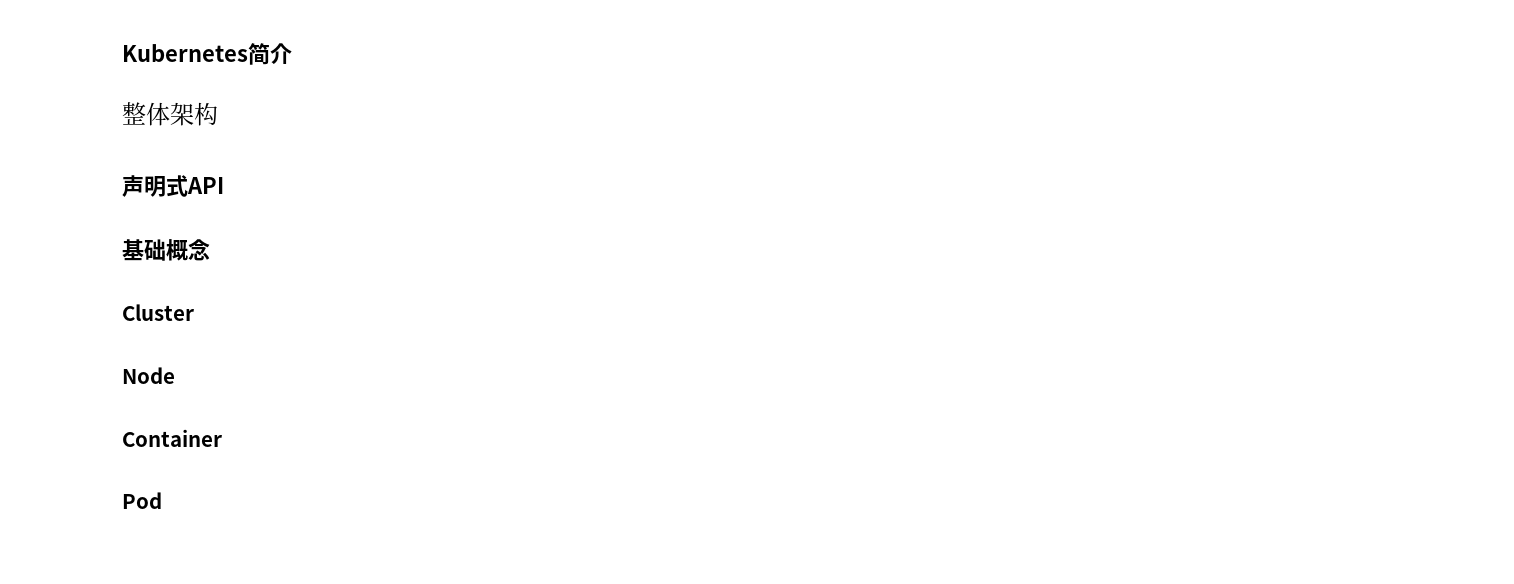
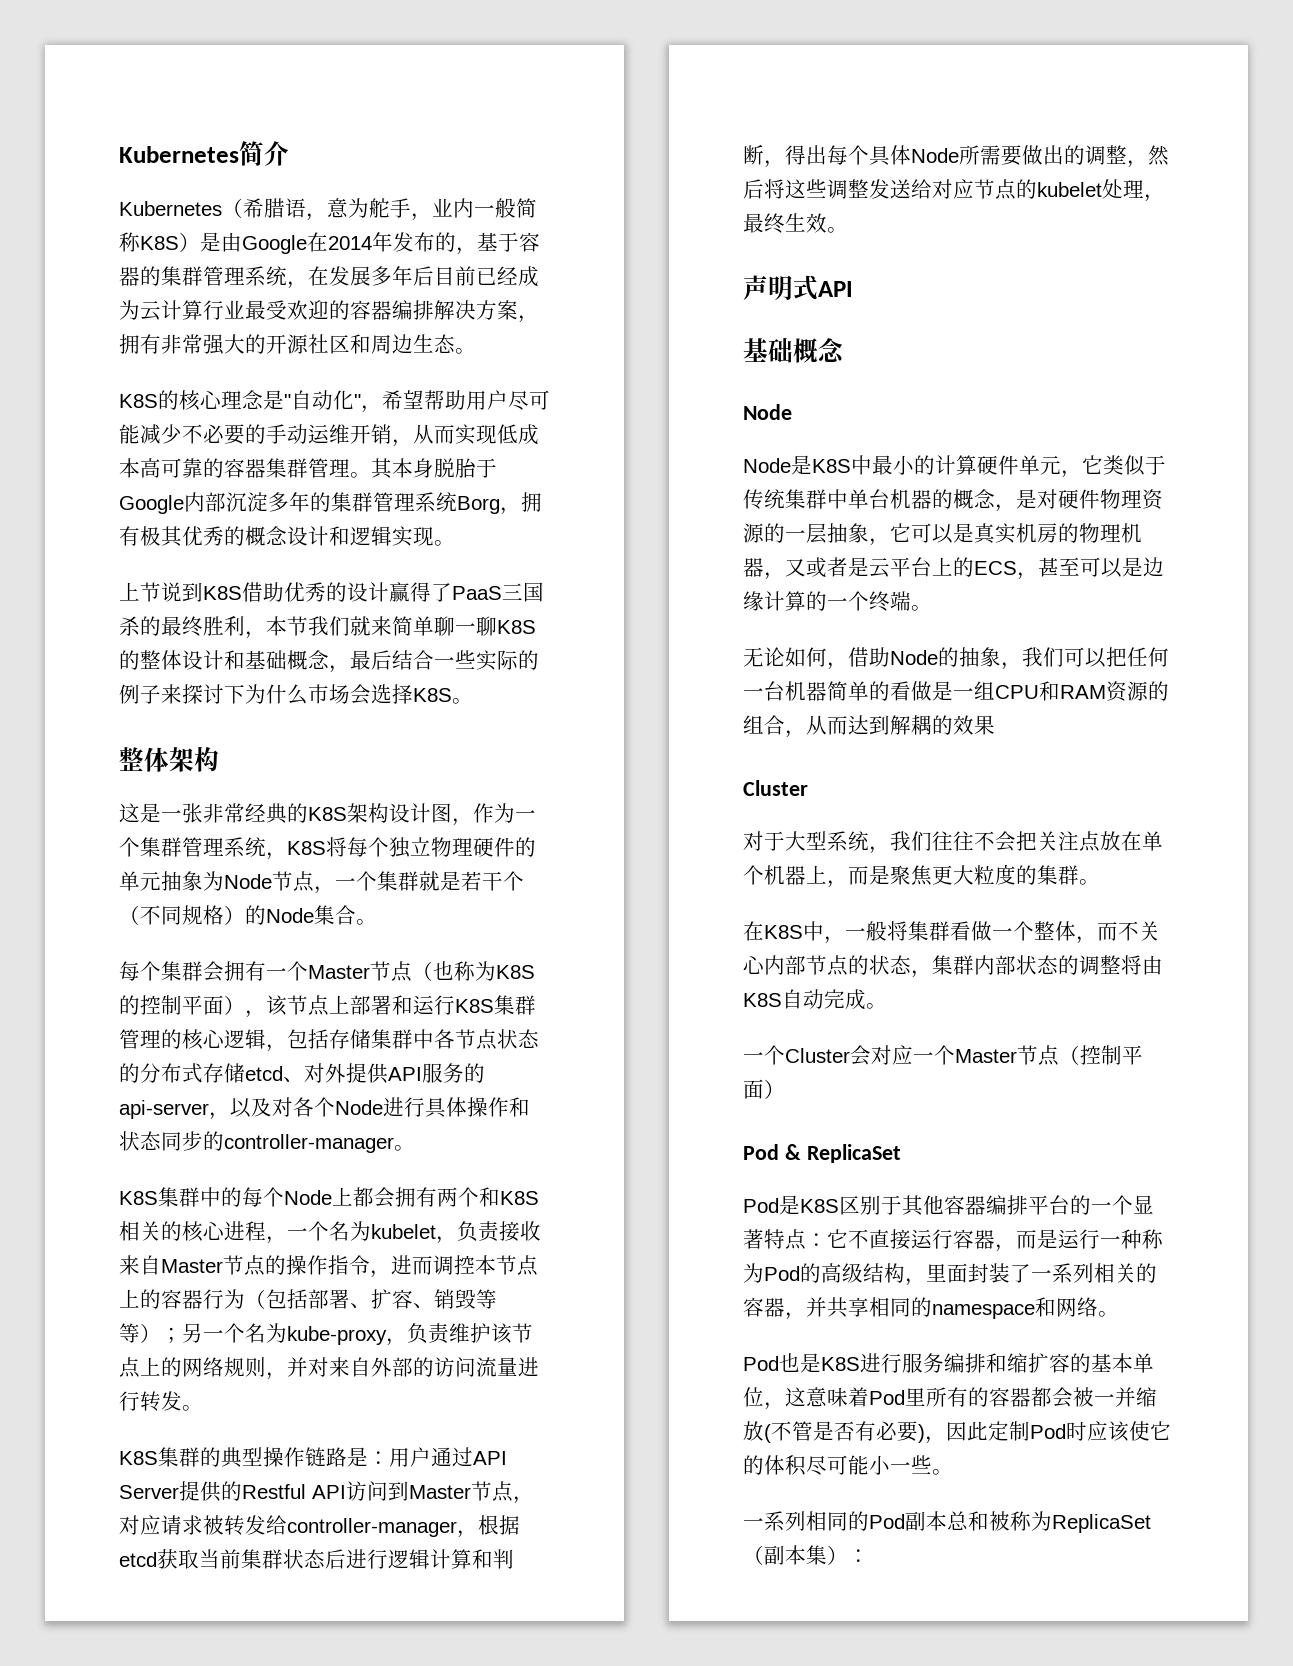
[122,102,218,126] 整体架构 -> [119,198,537,221] [119,232,540,255] [119,266,539,289] [119,300,539,323] [119,334,476,355] [119,390,550,413] [119,424,539,447] [119,458,497,479] [119,492,542,515] [119,526,455,547] [119,582,544,602] [119,616,536,639] [119,650,539,673] [119,684,473,705] [119,746,219,772] [119,803,536,826] [119,837,536,860] [119,871,524,894] [119,905,377,925] [119,961,535,982] [119,995,536,1018] [119,1029,539,1052] [119,1063,485,1084] [119,1097,530,1120] [119,1131,415,1153] [119,1187,539,1208] [119,1221,541,1244] [119,1255,538,1278] [119,1289,497,1309] [119,1323,533,1346] [119,1357,539,1380] [119,1391,203,1412] [119,1447,507,1468] [119,1481,534,1504] [119,1515,520,1538] [119,1549,514,1569] [743,145,1169,168] [743,179,1165,202] [743,213,848,234] Kubernetes（希腊语，意为舵手，业内一般简称K8S）是由Google在2014年发布的，基于容器的集群管理系统，在发展多年后目前已经成为云计算行业最受欢迎的容器编排解决方案，拥有非常强大的开源社区和周边生态。 // K8S的核心理念是"自动化"，希望帮助用户尽可能减少不必要的手动运维开销，从而实现低成本高可靠的容器集群管理。其本身脱胎于Google内部沉淀多年的集群管理系统Borg，拥有极其优秀的概念设计和逻辑实现。 // 上节说到K8S借助优秀的设计赢得了PaaS三国杀的最终胜利，本节我们就来简单聊一聊K8S的整体设计和基础概念，最后结合一些实际的例子来探讨下为什么市场会选择K8S。 // 整体架构 // 这是一张非常经典的K8S架构设计图，作为一个集群管理系统，K8S将每个独立物理硬件的单元抽象为Node节点，一个集群就是若干个（不同规格）的Node集合。 // 每个集群会拥有一个Master节点（也称为K8S的控制平面），该节点上部署和运行K8S集群管理的核心逻辑，包括存储集群中各节点状态的分布式存储etcd、对外提供API服务的api-server，以及对各个Node进行具体操作和状态同步的controller-manager。 // K8S集群中的每个Node上都会拥有两个和K8S相关的核心进程，一个名为kubelet，负责接收来自Master节点的操作指令，进而调控本节点上的容器行为（包括部署、扩容、销毁等等）；另一个名为kube-proxy，负责维护该节点上的网络规则，并对来自外部的访问流量进行转发。 // K8S集群的典型操作链路是：用户通过API Server提供的Restful API访问到Master节点，对应请求被转发给controller-manager，根据etcd获取当前集群状态后进行逻辑计算和判断，得出每个具体Node所需要做出的调整，然后将这些调整发送给对应节点的kubelet处理，最终生效。
[122,304,194,321] [122,367,175,384] [122,429,222,447] [122,492,162,509] Cluster // Node // Container // Pod -> [743,404,792,420] [743,455,1166,478] [743,489,1163,512] [743,523,1142,546] [743,557,1164,580] [743,591,932,612] [743,647,1169,670] [743,681,1169,702] [743,715,995,738] [743,780,808,796] [743,831,1163,854] [743,864,1100,888] [743,921,1160,944] [743,955,1163,978] [743,989,887,1010] [743,1045,1143,1066] [743,1079,785,1099] [743,1144,901,1163] [743,1195,1154,1216] [743,1229,1163,1252] [743,1263,1157,1286] [743,1297,1119,1320] [743,1353,1154,1373] [743,1387,1157,1410] [743,1421,1171,1444] [743,1455,953,1476] [743,1511,1151,1533] [743,1545,869,1565] Node // Node是K8S中最小的计算硬件单元，它类似于传统集群中单台机器的概念，是对硬件物理资源的一层抽象，它可以是真实机房的物理机器，又或者是云平台上的ECS，甚至可以是边缘计算的一个终端。 // 无论如何，借助Node的抽象，我们可以把任何一台机器简单的看做是一组CPU和RAM资源的组合，从而达到解耦的效果 // Cluster // 对于大型系统，我们往往不会把关注点放在单个机器上，而是聚焦更大粒度的集群。 // 在K8S中，一般将集群看做一个整体，而不关心内部节点的状态，集群内部状态的调整将由K8S自动完成。 // 一个Cluster会对应一个Master节点（控制平面） // Pod & ReplicaSet // Pod是K8S区别于其他容器编排平台的一个显著特点：它不直接运行容器，而是运行一种称为Pod的高级结构，里面封装了一系列相关的容器，并共享相同的namespace和网络。 // Pod也是K8S进行服务编排和缩扩容的基本单位，这意味着Pod里所有的容器都会被一并缩放(不管是否有必要)，因此定制Pod时应该使它的体积尽可能小一些。 // 一系列相同的Pod副本总和被称为ReplicaSet（副本集）：

